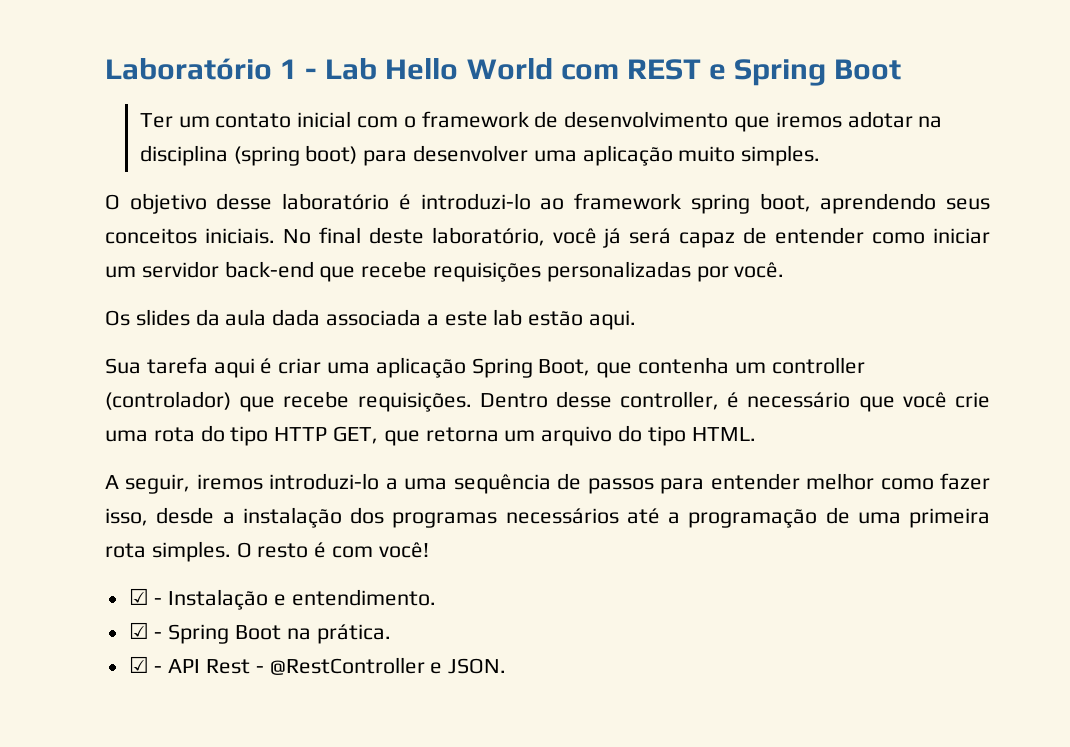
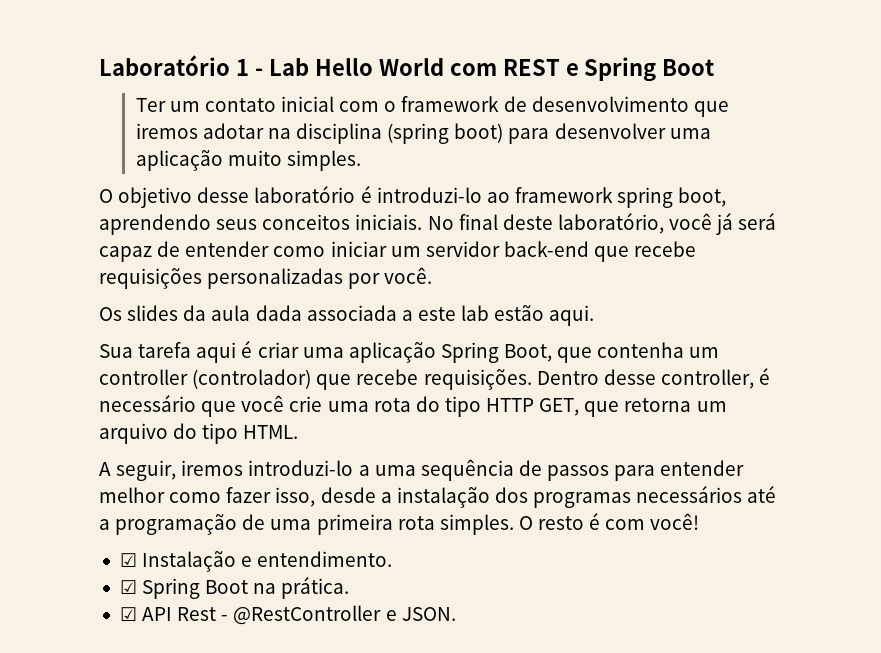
[154,598,163,605] - -> (137, 560) none
[154,632,163,639] - -> (137, 587) none
[154,666,163,673] - -> (137, 614) none

